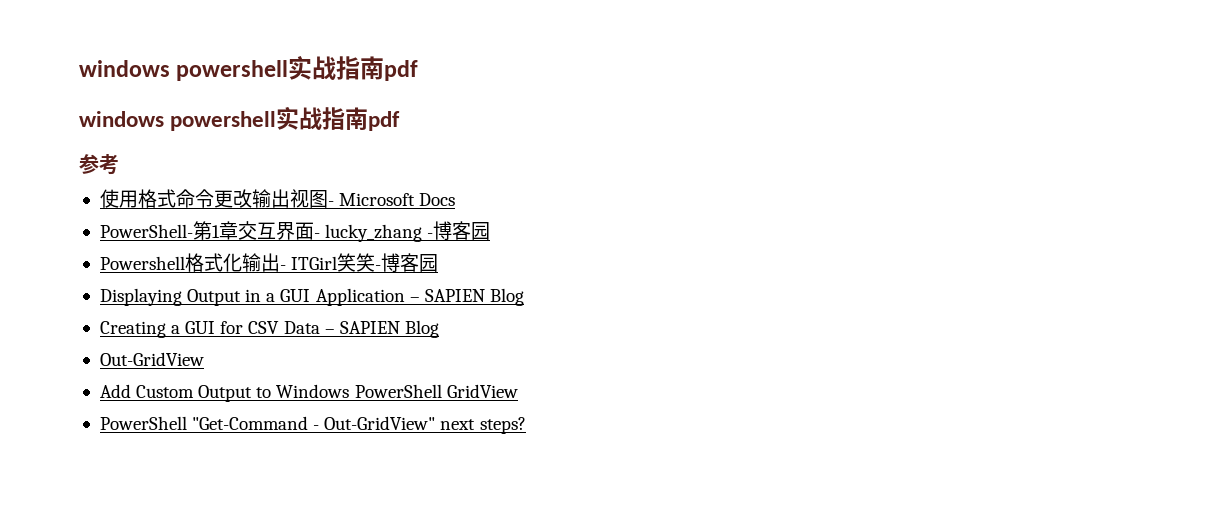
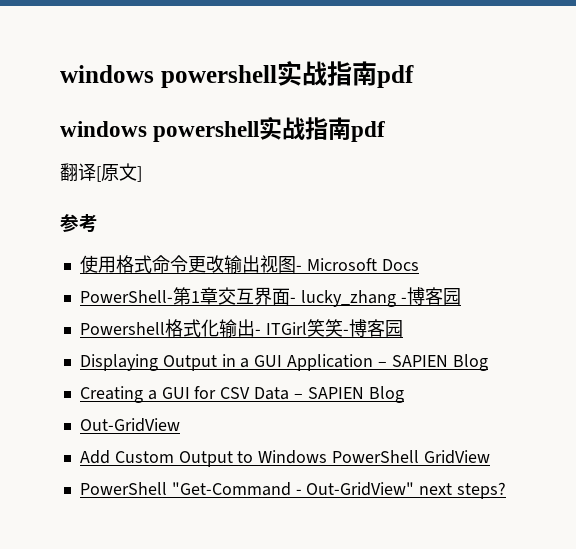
(401, 121) none -> [60,163,142,182] // 翻译[原文]

